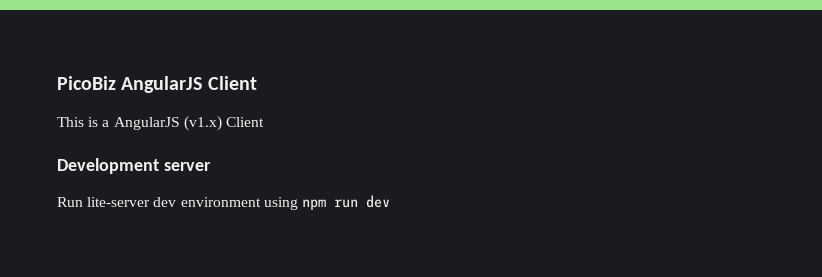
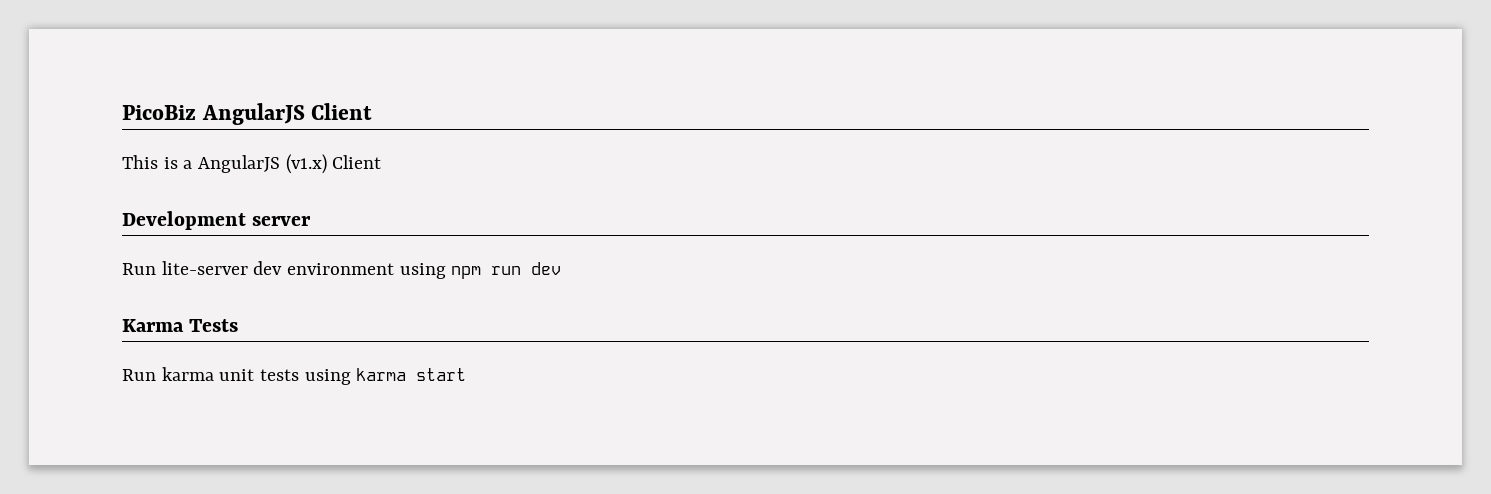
(390, 201) none -> [122,319,239,332] [122,367,467,385] // Karma Tests // Run karma unit tests using karma start

